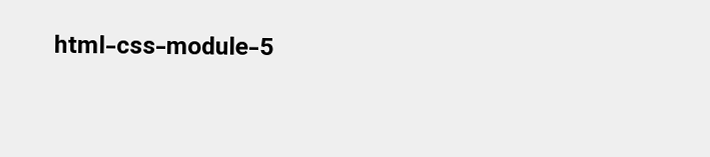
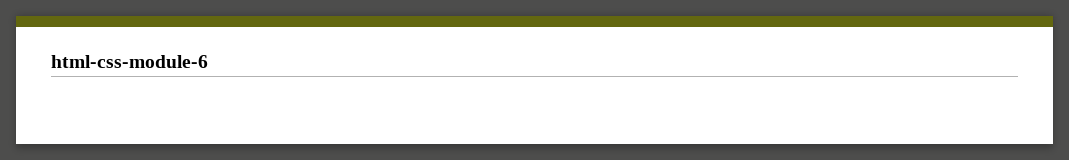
[54,34,274,56] html-css-module-5 -> [51,55,208,68] html-css-module-6

